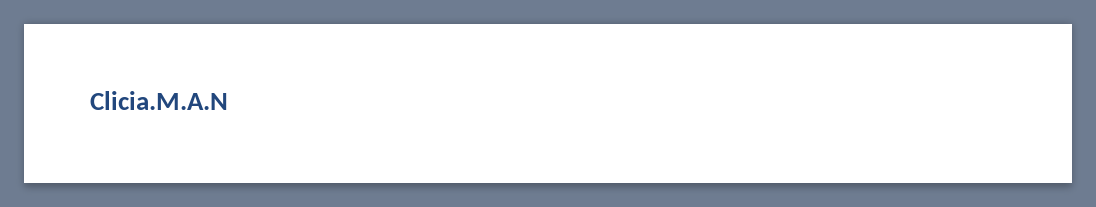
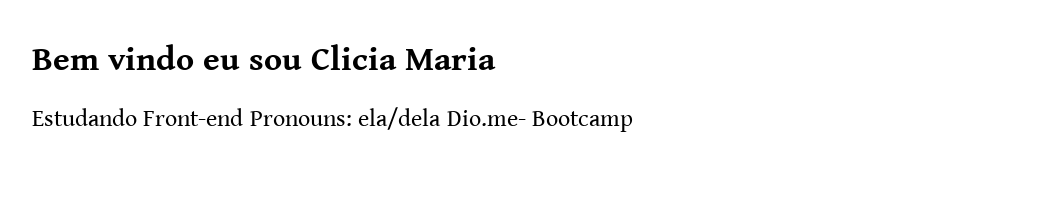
[90,91,228,110] Clicia.M.A.N -> [32,44,497,70] [32,107,634,132] Bem vindo eu sou Clicia Maria // Estudando Front-end Pronouns: ela/dela Dio.me- Bootcamp

